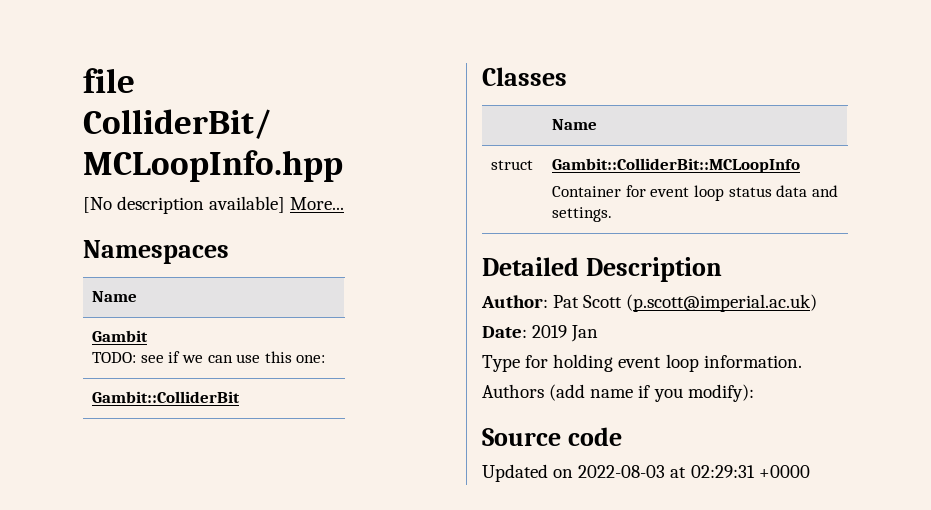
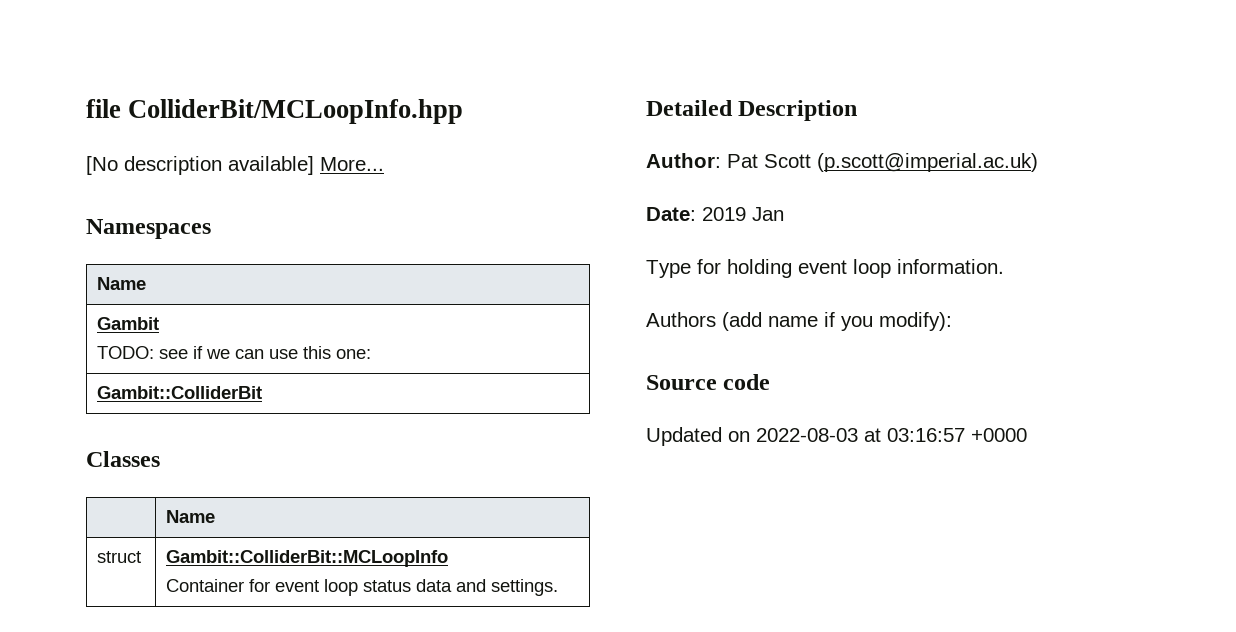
[690,465,755,478] 02:29:31 -> [887,428,965,442] 03:16:57

